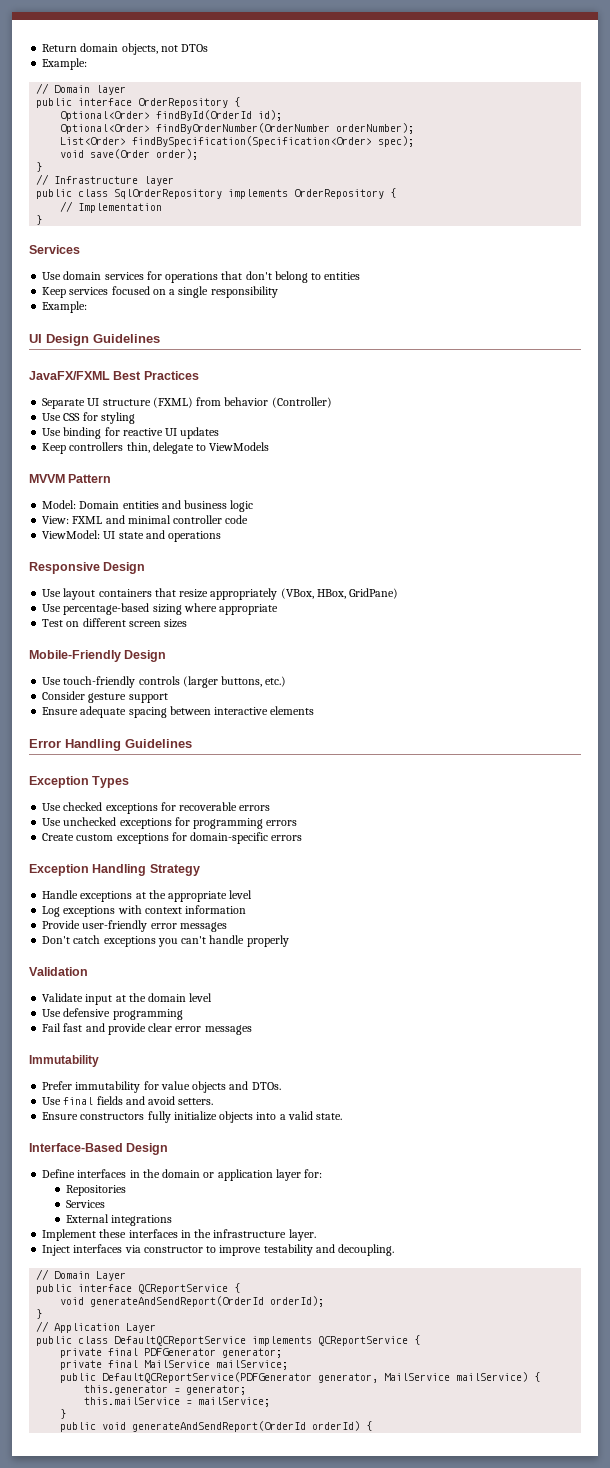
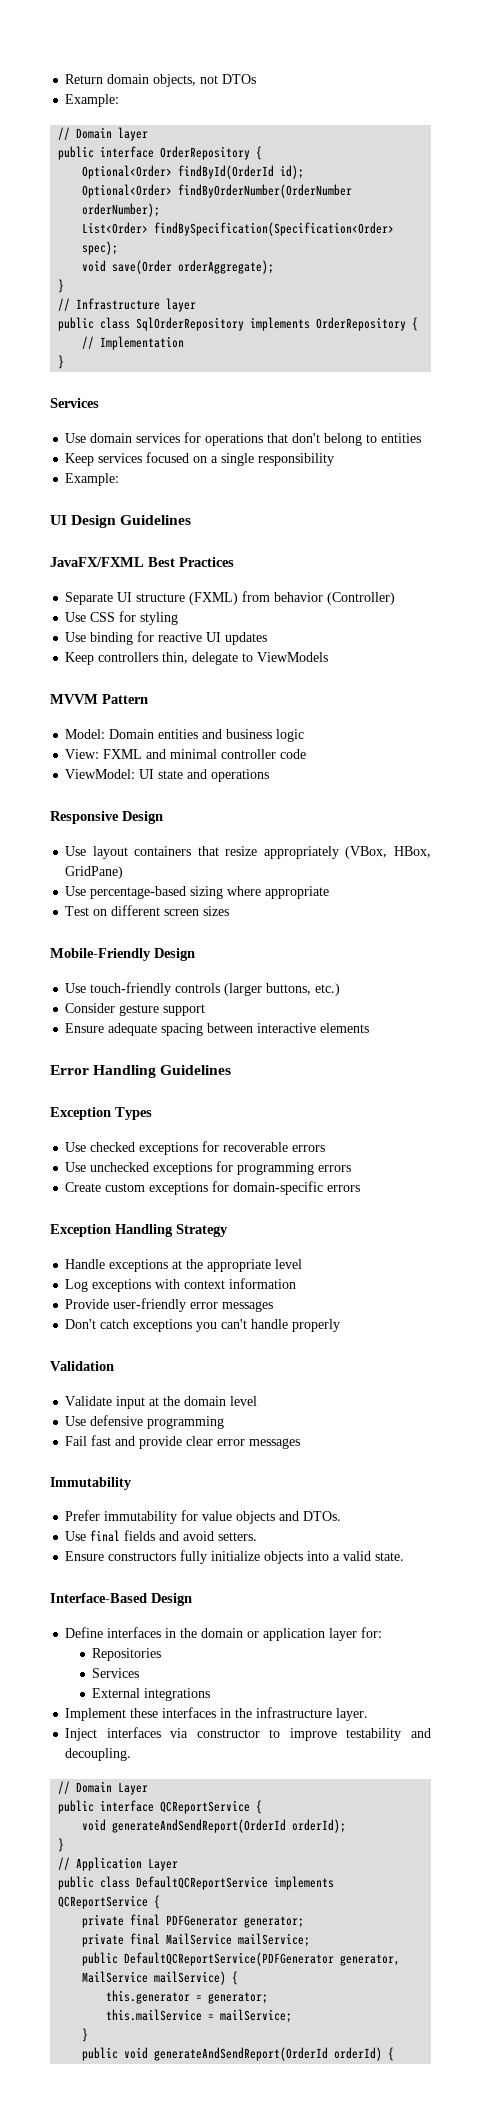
[156,149,199,160] order); -> [178,260,275,274] orderAggregate);

